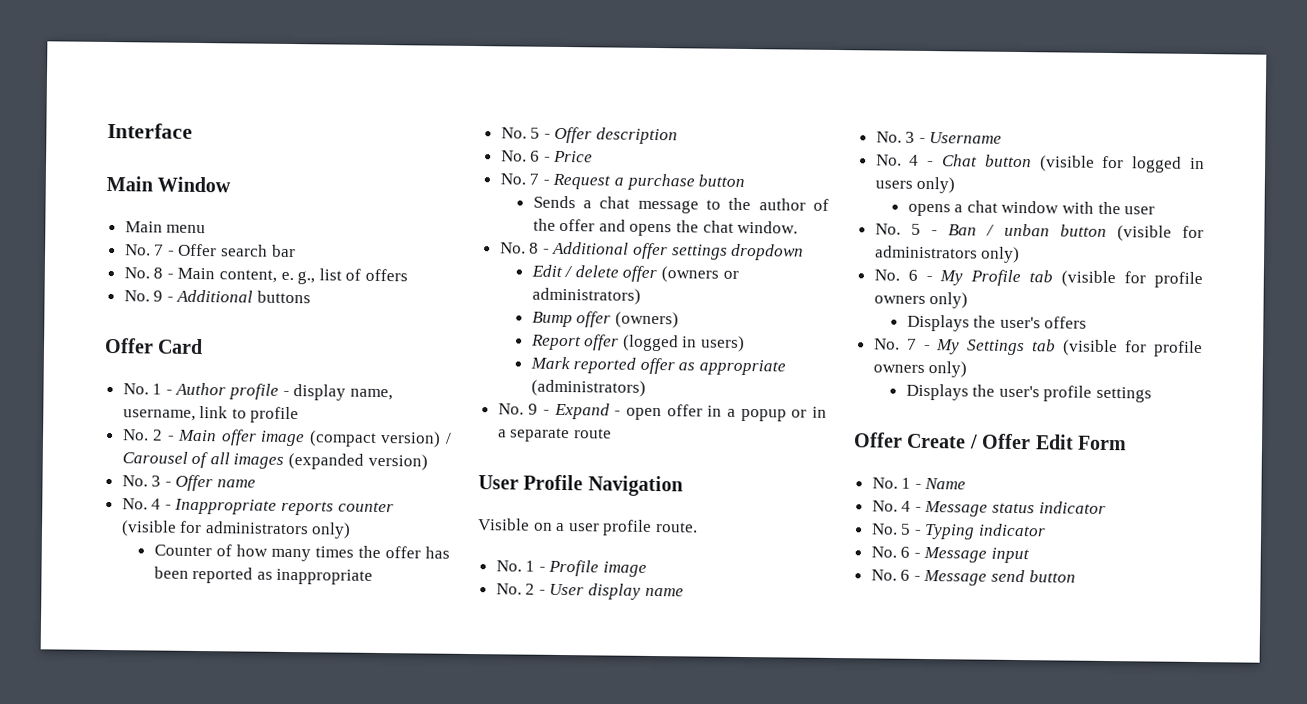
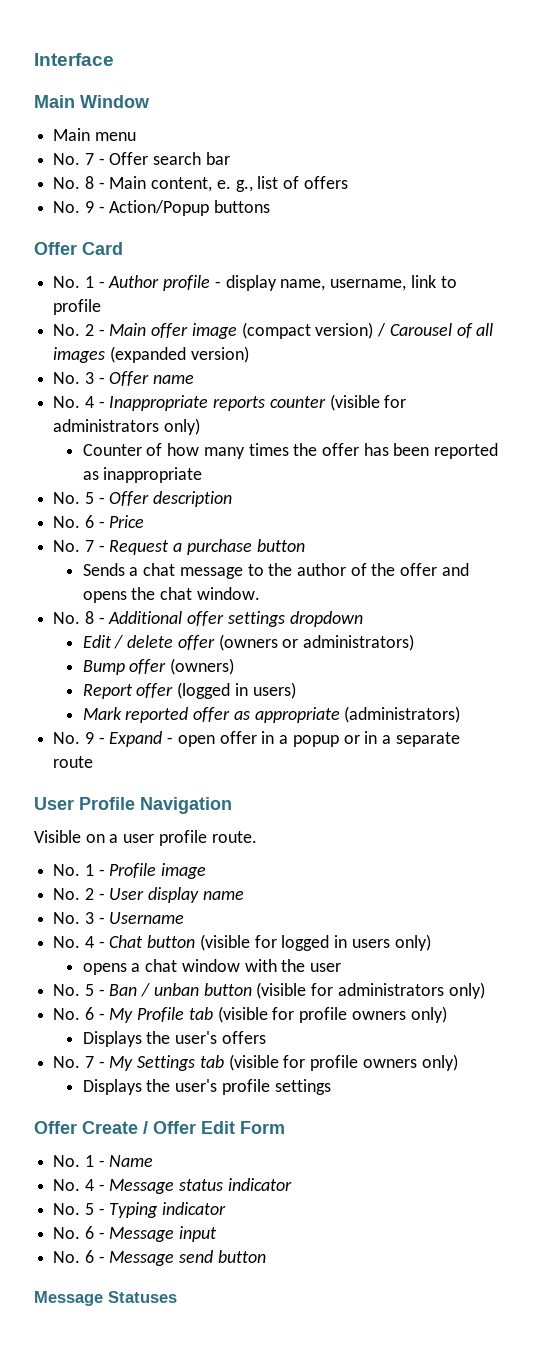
[176,289,254,303] Additional -> [109,200,210,216] Action/Popup
(1076, 576) none -> [34,1291,177,1306] // Message Statuses

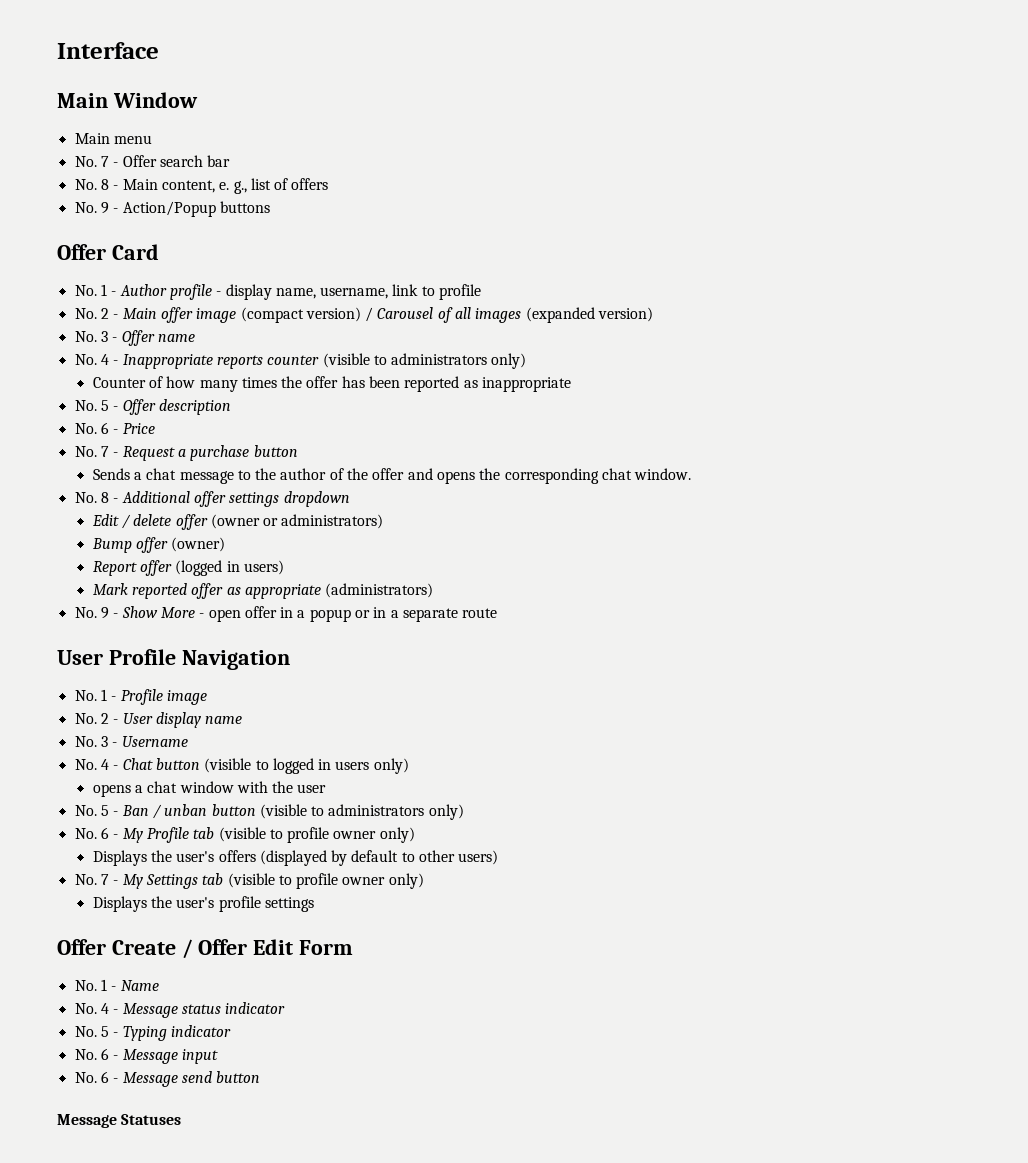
[384,395,407,408] for -> [373,355,387,365] to
(156, 593) none -> [504,468,599,484] corresponding
[218,634,278,651] (owners -> [210,514,260,529] (owner
[170,658,235,675] (owners) -> [171,537,226,552] (owner)
[109,731,163,747] Expand -> [121,606,195,618] Show More
[34,830,257,846] // Visible on a user profile route. -> (290, 660) none
[254,935,277,948] for -> [255,760,269,770] to
[311,983,334,996] for -> [311,806,325,816] to
[272,1007,406,1023] for profile owners -> [269,827,377,843] to profile owner
(266, 1037) none -> [259,850,499,866] (displayed by default to other users)
[283,1055,417,1071] for profile owners -> [278,873,386,889] to profile owner

